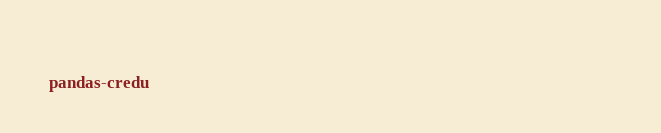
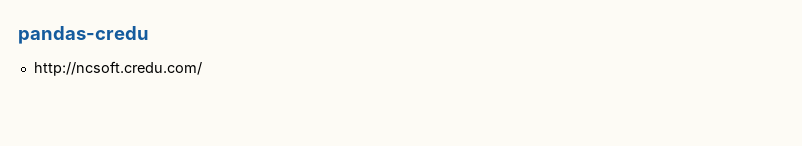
(149, 84) none -> [33,61,202,76] // http://ncsoft.credu.com/

